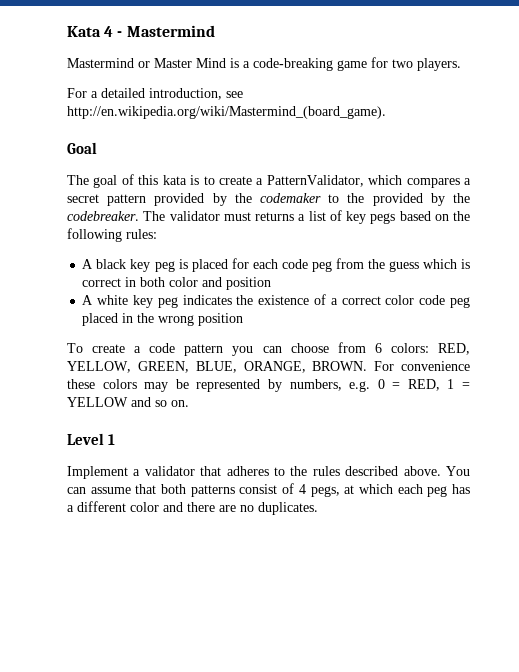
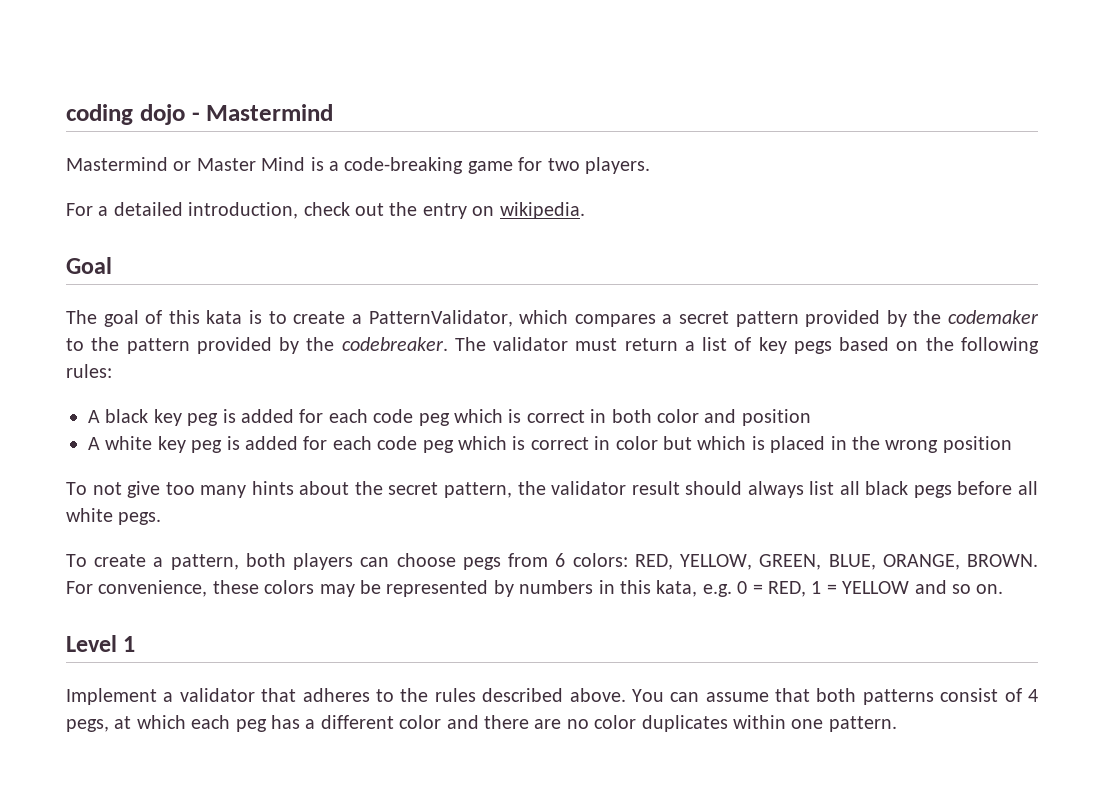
[67,26,114,37] Kata 4 -> [66,104,185,125] coding dojo
[226,91,243,98] [67,106,386,119] see http://en.wikipedia.org/wiki/Mastermind_(board_game). -> [303,202,585,219] check out the entry on wikipedia.
(365, 198) none -> [126,338,190,354] pattern
[255,212,294,221] returns -> [624,338,678,351] return
[191,258,419,272] placed for each code peg from the guess -> [241,409,450,426] added for each code peg
[182,294,471,308] indicates the existence of a correct color code peg -> [226,436,765,453] is added for each code peg which is correct in color but which is
(244, 319) none -> [66,481,1038,498] [66,508,162,525] // To not give too many hints about the secret pattern, the validator result should always list all black pegs before all white pegs.
[149,343,254,356] code pattern you -> [170,553,354,570] pattern, both players
(329, 348) none -> [462,557,501,570] pegs
[401,361,470,371] convenience -> [98,580,208,597] convenience,
[289,379,342,391] numbers, -> [519,580,698,597] numbers in this kata,
[258,502,318,515] duplicates. -> [594,715,897,732] color duplicates within one pattern.

